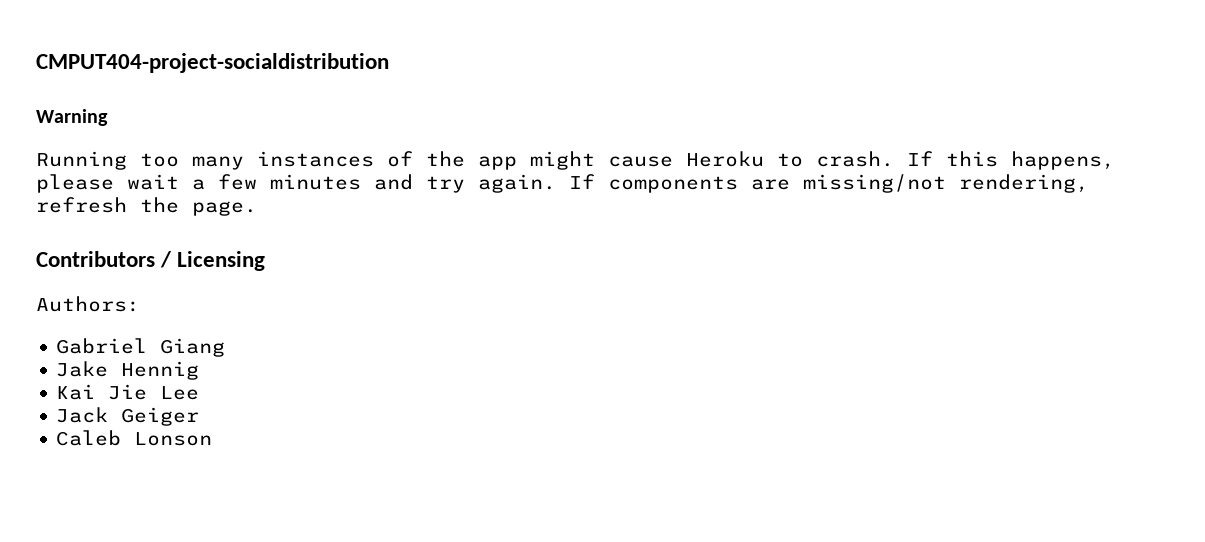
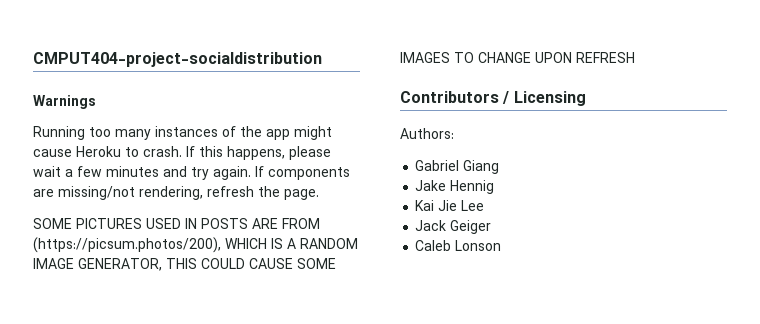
[36,109,108,126] Warning -> [33,95,96,109] Warnings
(257, 208) none -> [33,218,320,229] [33,237,358,253] [33,258,336,271] [400,52,635,63] // SOME PICTURES USED IN POSTS ARE FROM (https://picsum.photos/200), WHICH IS A RANDOM IMAGE GENERATOR, THIS COULD CAUSE SOME IMAGES TO CHANGE UPON REFRESH

